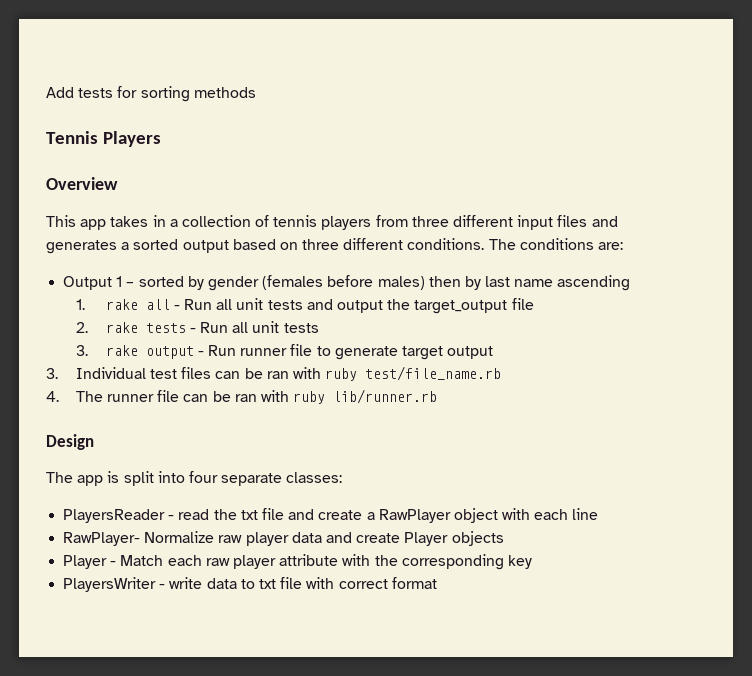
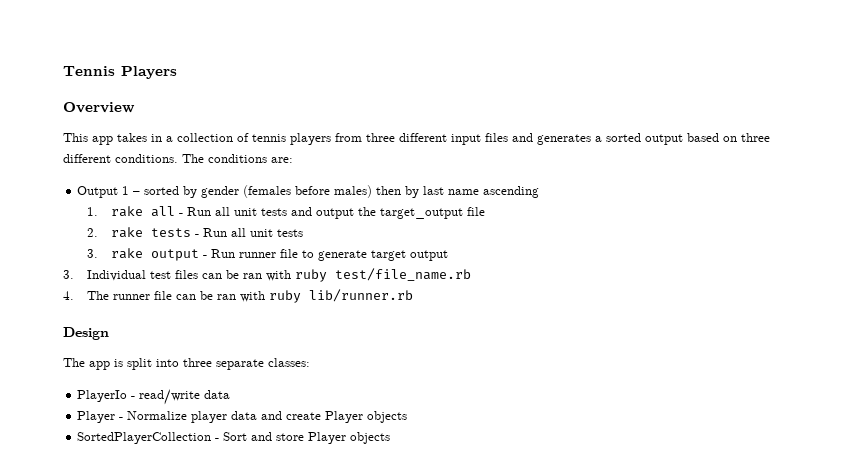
[46,86,256,102] Add tests for sorting methods // -> (63, 71) none
[188,471,218,483] four -> [183,358,212,367] three
[63,508,599,523] [63,531,243,546] PlayersReader - read the txt file and create a RawPlayer object with each line // RawPlayer- Normalize raw -> [77,389,231,405] [77,411,188,423] PlayerIo - read/write data // Player - Normalize
[63,554,532,570] [63,577,437,592] Player - Match each raw player attribute with the corresponding key // PlayersWriter - write data to txt file with correct format -> [77,432,391,444] SortedPlayerCollection - Sort and store Player objects

